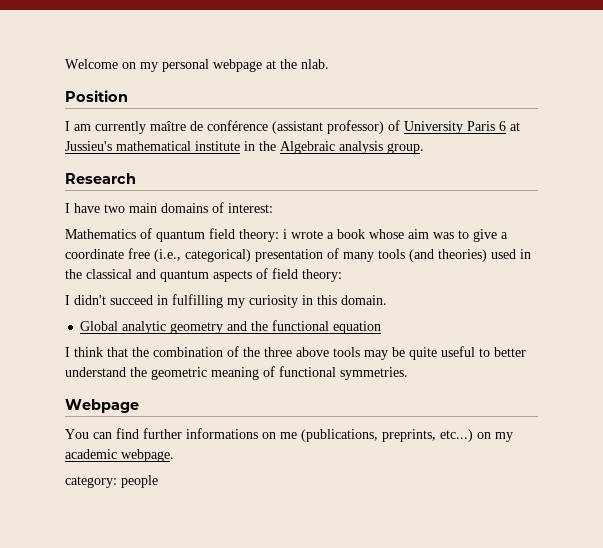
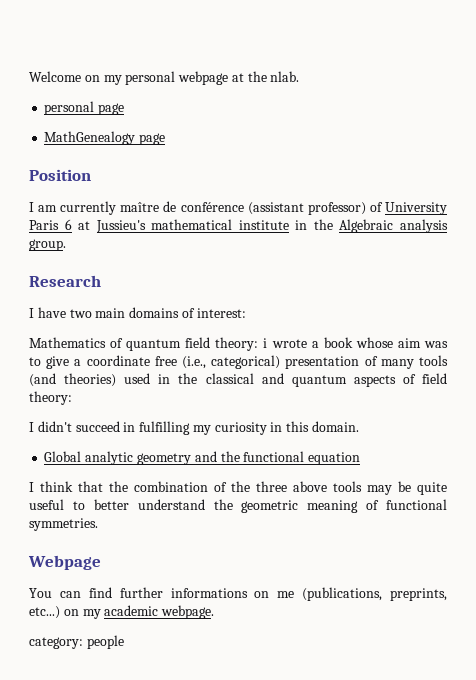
(329, 64) none -> [44,101,125,115] [44,131,166,145] // personal page // MathGenealogy page

